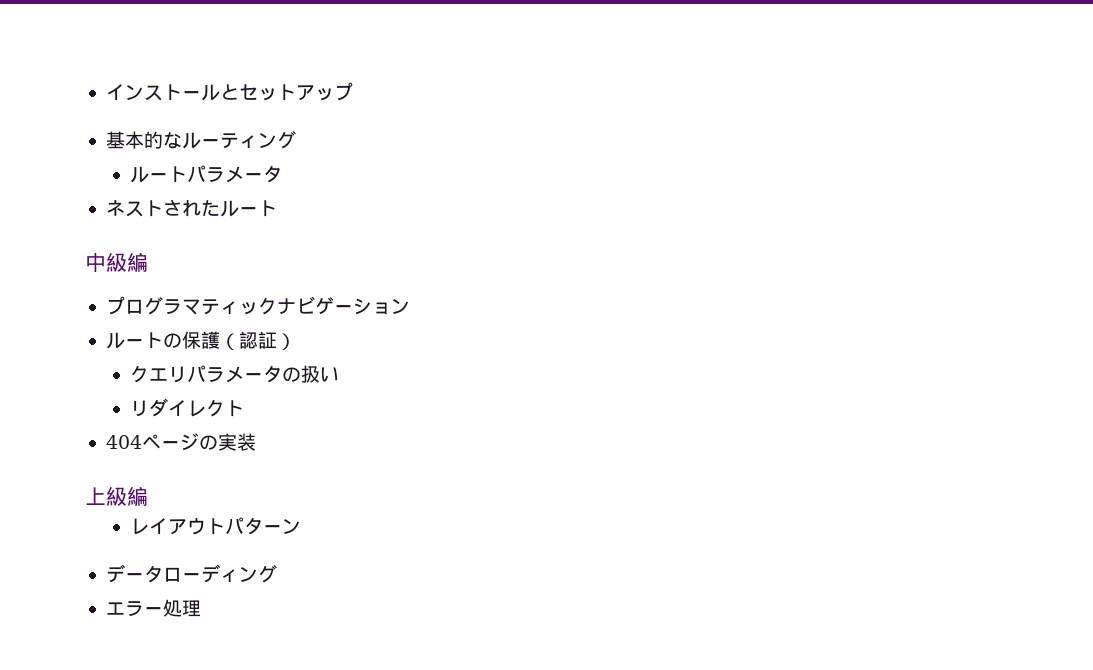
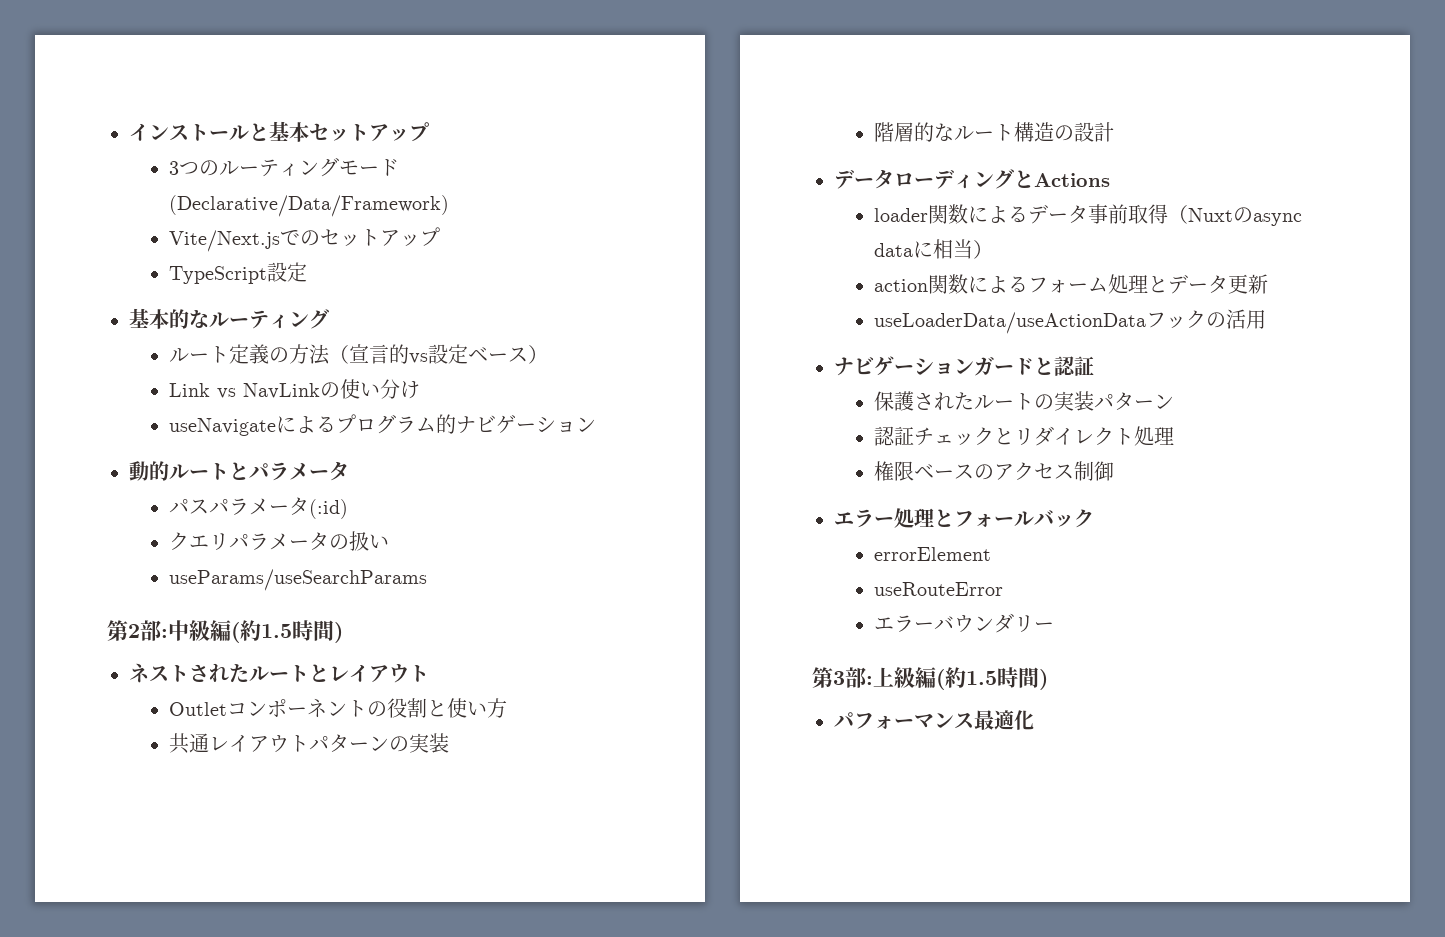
[238,82,353,101] セットアップ -> [269,121,429,142] [168,157,399,177] [168,195,449,217] [168,227,440,252] [168,262,307,284] 基本セットアップ // 3つのルーティングモード(Declarative/Data/Framework) // Vite/Next.jsでのセットアップ // TypeScript設定
[186,165,282,183] [105,199,277,217] [85,252,148,273] [105,296,410,315] [105,331,296,350] パラメータ // ネストされたルート // 中級編 // プログラマティックナビゲーション // ルートの保護（認証） -> [228,344,548,365] [168,379,420,399] [168,414,596,436] [129,461,349,481] [168,497,348,519] 定義の方法（宣言的vs設定ベース） // Link vs NavLinkの使い分け // useNavigateによるプログラム的ナビゲーション // 動的ルートとパラメータ // パスパラメータ(:id)
[129,398,244,417] [105,433,256,451] [85,486,148,507] リダイレクト // 404ページの実装 // 上級編 // -> [168,569,427,591] [107,620,343,643] [129,663,429,683] [168,698,507,718] [168,733,209,754] useParams/useSearchParams // 第2部:中級編(約1.5時間) // ネストされたルートとレイアウト // Outletコンポーネントの役割と使い方 // 共通
(301, 526) none -> [388,733,449,753] [873,122,1114,142] の実装 // 階層的なルート構造の設計
[105,599,201,617] // エラー処理 -> [1014,170,1110,188] [873,204,1302,226] [873,239,993,259] [873,274,1268,294] [873,309,1266,334] [834,356,1094,376] [873,391,1174,411] [873,426,1174,446] [873,461,1114,481] [834,508,1094,528] [873,547,991,561] [873,582,1003,596] [873,613,1054,633] [812,667,1048,690] [834,710,1034,730] とActions // loader関数によるデータ事前取得（Nuxtのasync dataに相当） // action関数によるフォーム処理とデータ更新 // useLoaderData/useActionDataフックの活用 // ナビゲーションガードと認証 // 保護されたルートの実装パターン // 認証チェックとリダイレクト処理 // 権限ベースのアクセス制御 // エラー処理とフォールバック // errorElement // useRouteError // エラーバウンダリー // 第3部:上級編(約1.5時間) // パフォーマンス最適化

